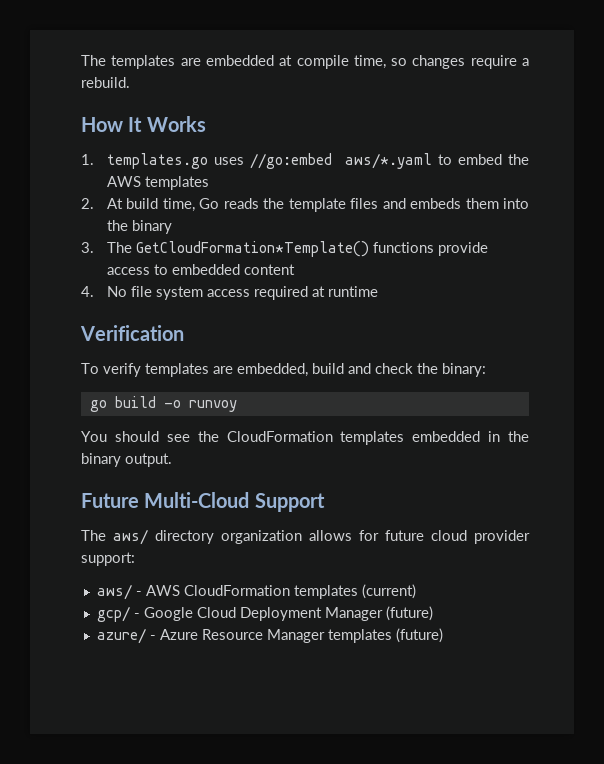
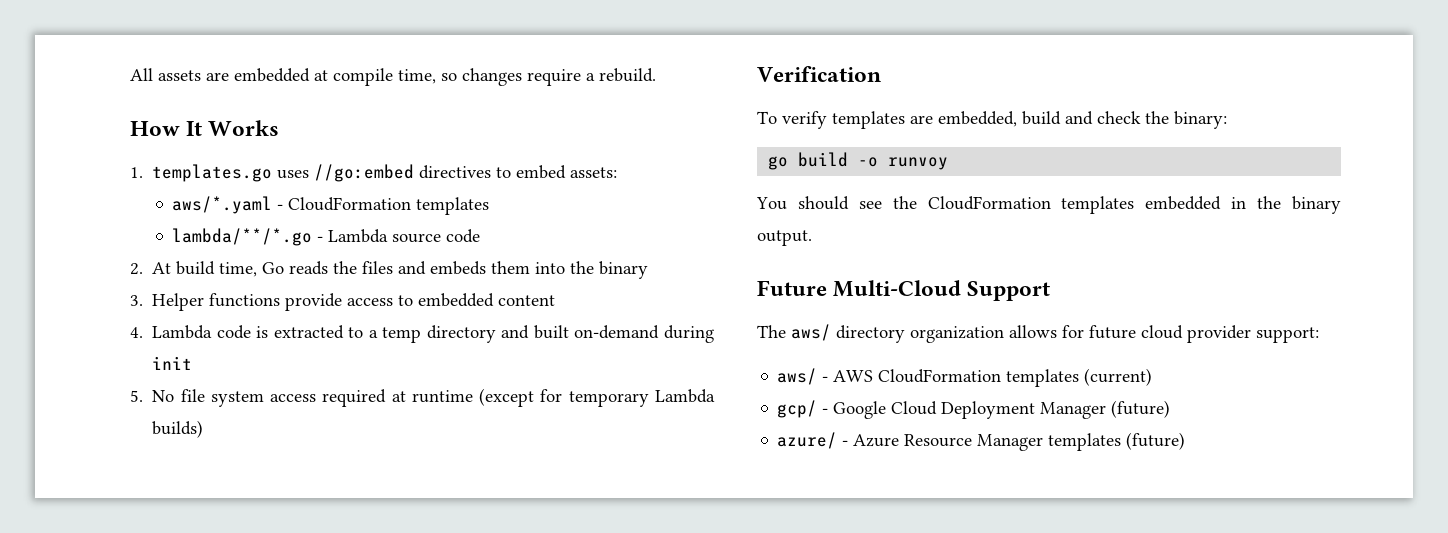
[81,55,176,69] The templates -> [130,68,201,81] All assets
[344,153,432,169] aws/*.yaml -> [419,165,492,179] directives
[508,154,529,165] [106,176,209,190] the AWS templates -> [570,167,618,178] [172,196,490,215] [172,228,481,246] assets: // aws/*.yaml - CloudFormation templates // lambda/**/*.go - Lambda source code
[288,198,346,212] template -> (358, 267) none
[106,241,369,257] The GetCloudFormation*Template() -> [152,293,205,311] Helper
(94, 291) none -> [152,325,714,343] [152,356,193,370] [130,390,143,402] Lambda code is extracted to a temp directory and built on-demand during init // 5.
(378, 291) none -> [479,388,715,407] [152,420,204,438] (except for temporary Lambda builds)

